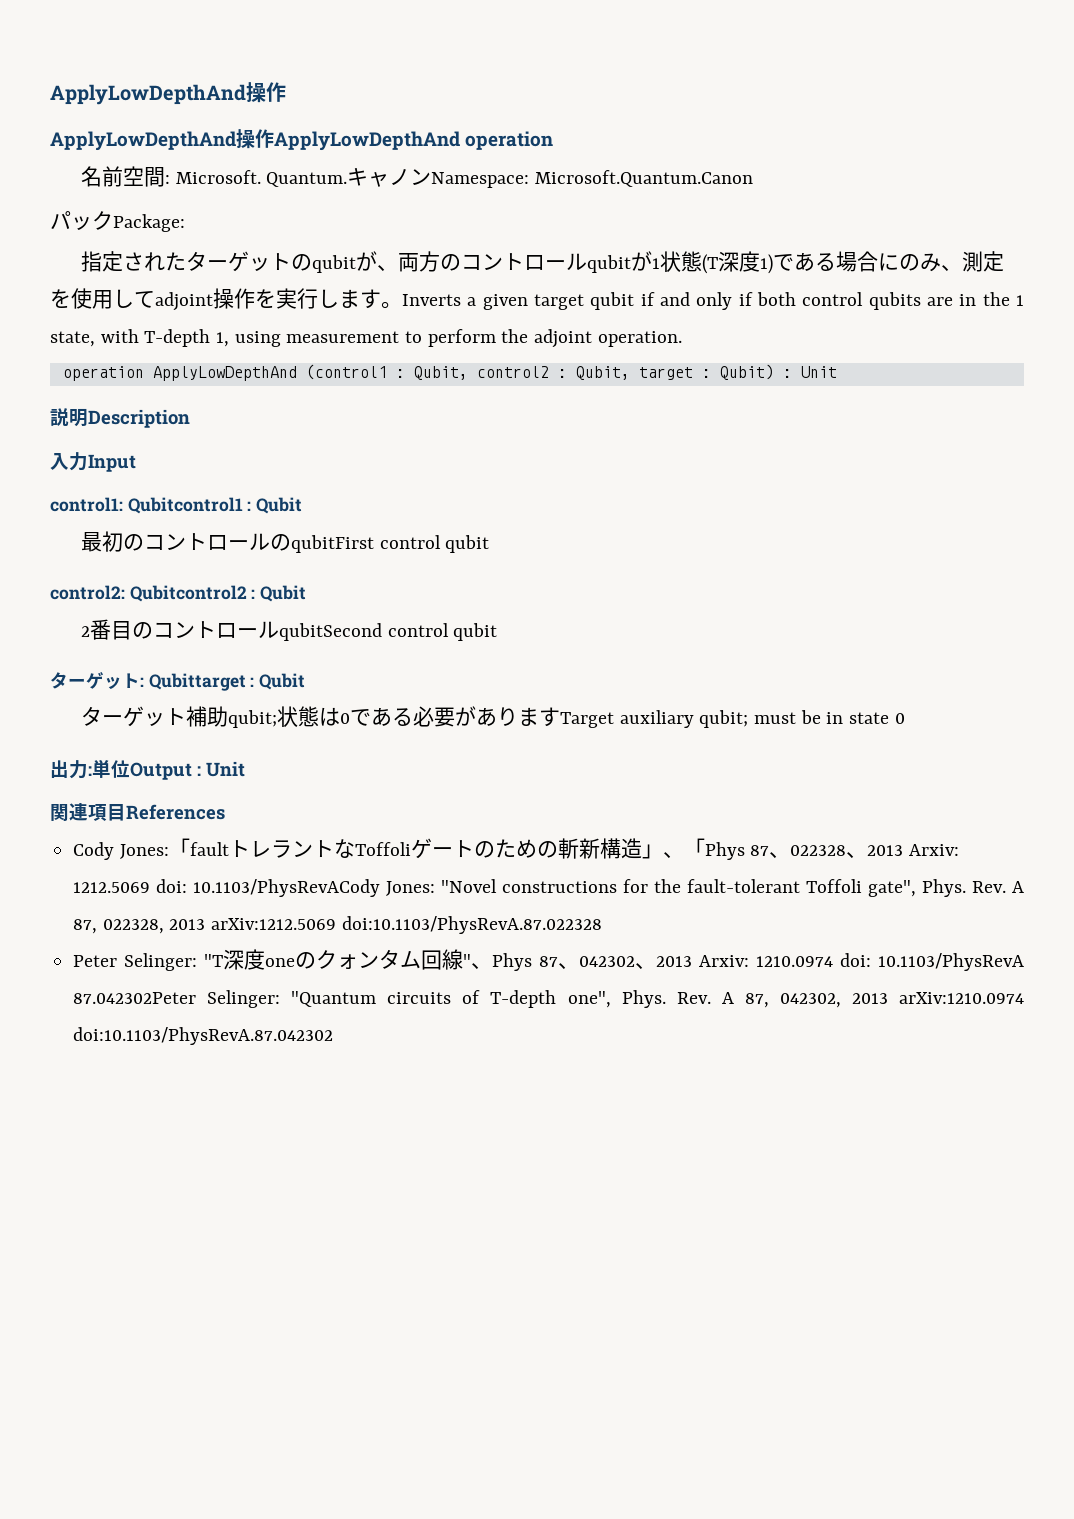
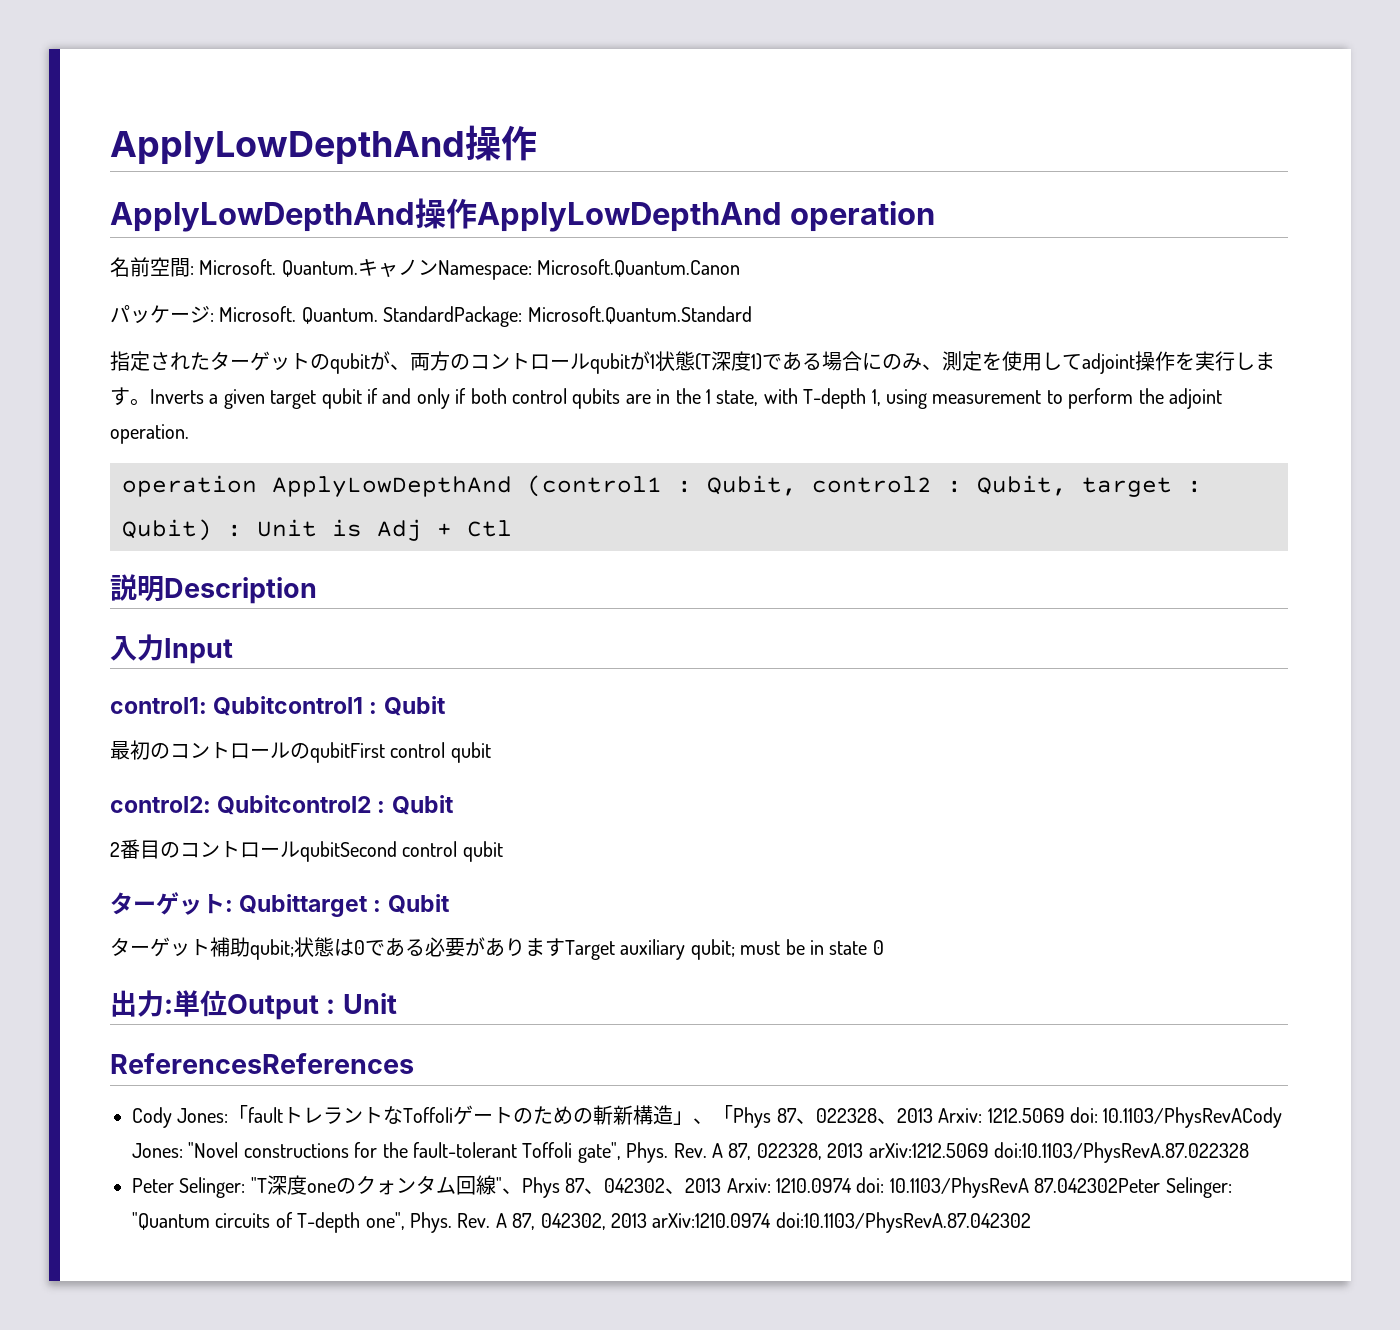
[92,211,185,232] クPackage: -> [150,305,752,327] ケージ: Microsoft. Quantum. StandardPackage: Microsoft.Quantum.Standard
(837, 372) none -> [332,519,512,541] is Adj + Ctl
[50,803,225,821] 関連項目References -> [110,1053,414,1074] ReferencesReferences

